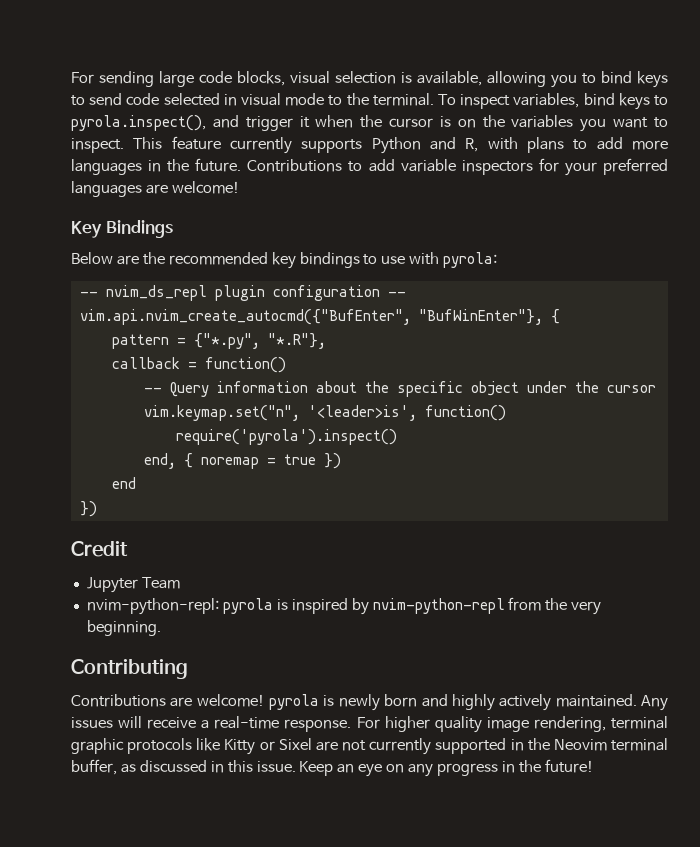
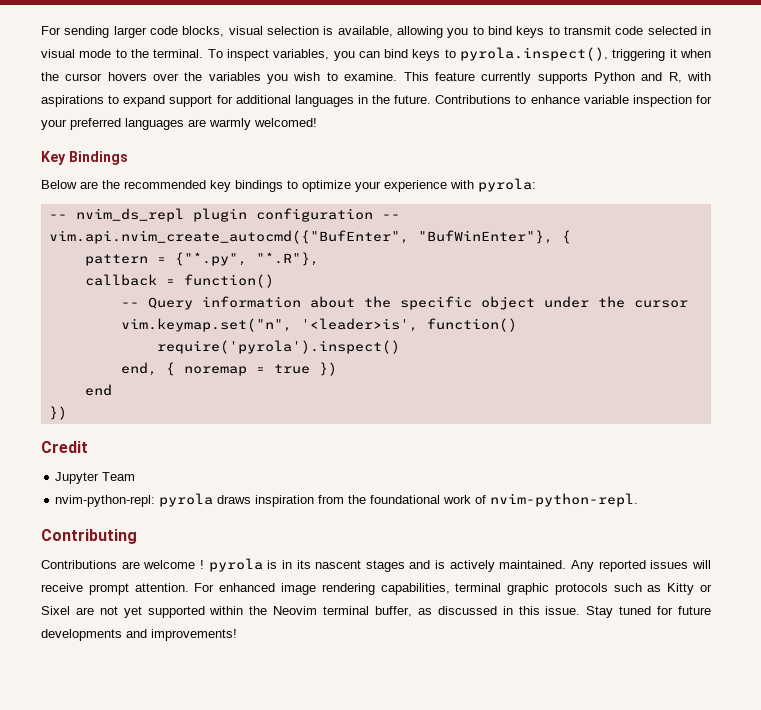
[159,71,194,87] large -> [113,26,147,38] larger
[89,93,123,106] send -> [563,26,611,35] transmit
(580, 100) none -> [333,51,380,61] you can
[212,115,293,131] and trigger -> [612,49,666,61] triggering
[439,116,476,128] is on -> [107,72,180,81] hovers over
[613,117,668,128] [71,138,124,153] want to inspect. -> [293,72,398,81] wish to examine.
[527,137,668,153] plans to add more -> [41,95,291,107] aspirations to expand support for additional
[368,159,533,175] add variable inspectors -> [530,95,692,107] enhance variable inspection
[171,181,240,194] welcome! -> [209,118,317,130] warmly welcomed!
[381,256,406,264] use -> [302,180,447,192] optimize your experience
[276,597,602,615] [86,620,161,636] [71,659,188,679] [71,694,495,711] is inspired by nvim-python-repl from the very beginning. // Contributing // Contributions are welcome! pyrola is newly born and highly -> [217,493,639,507] [41,529,137,544] [41,558,446,572] draws inspiration from the foundational work of nvim-python-repl. // Contributing // Contributions are welcome ! pyrola is in its nascent stages and is
(668, 703) none -> [598,560,646,572] reported
[201,716,606,733] a real-time response. For higher quality image rendering, -> [88,583,450,595] prompt attention. For enhanced image rendering capabilities,
[196,738,221,751] like -> [613,583,662,592] such as
[369,738,524,755] currently supported in -> [123,606,244,618] yet supported within
[299,759,594,777] Keep an eye on any progress in the future! -> [586,606,712,618] [41,629,237,641] Stay tuned for future developments and improvements!

